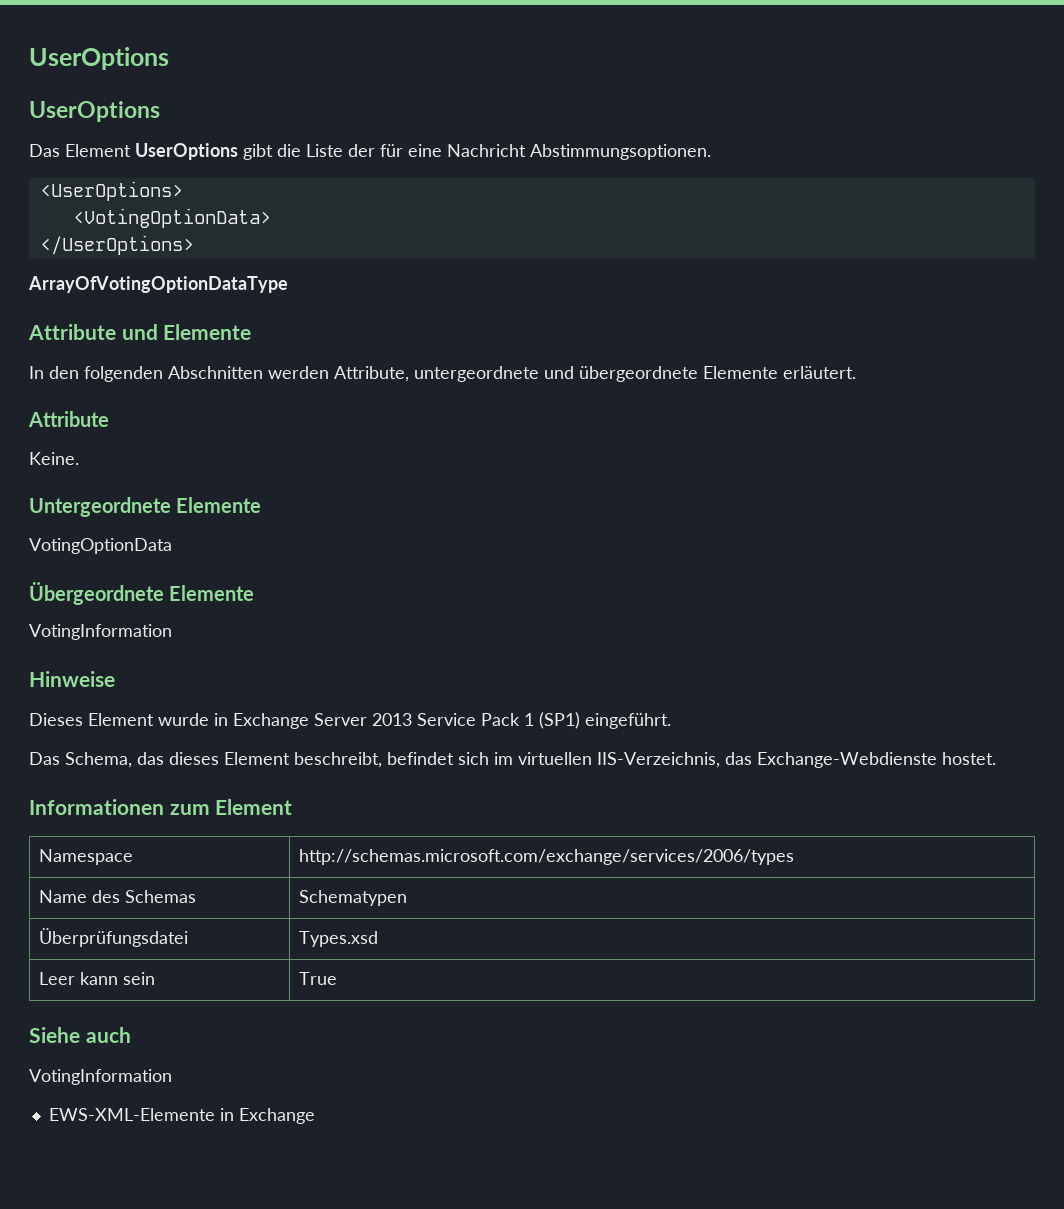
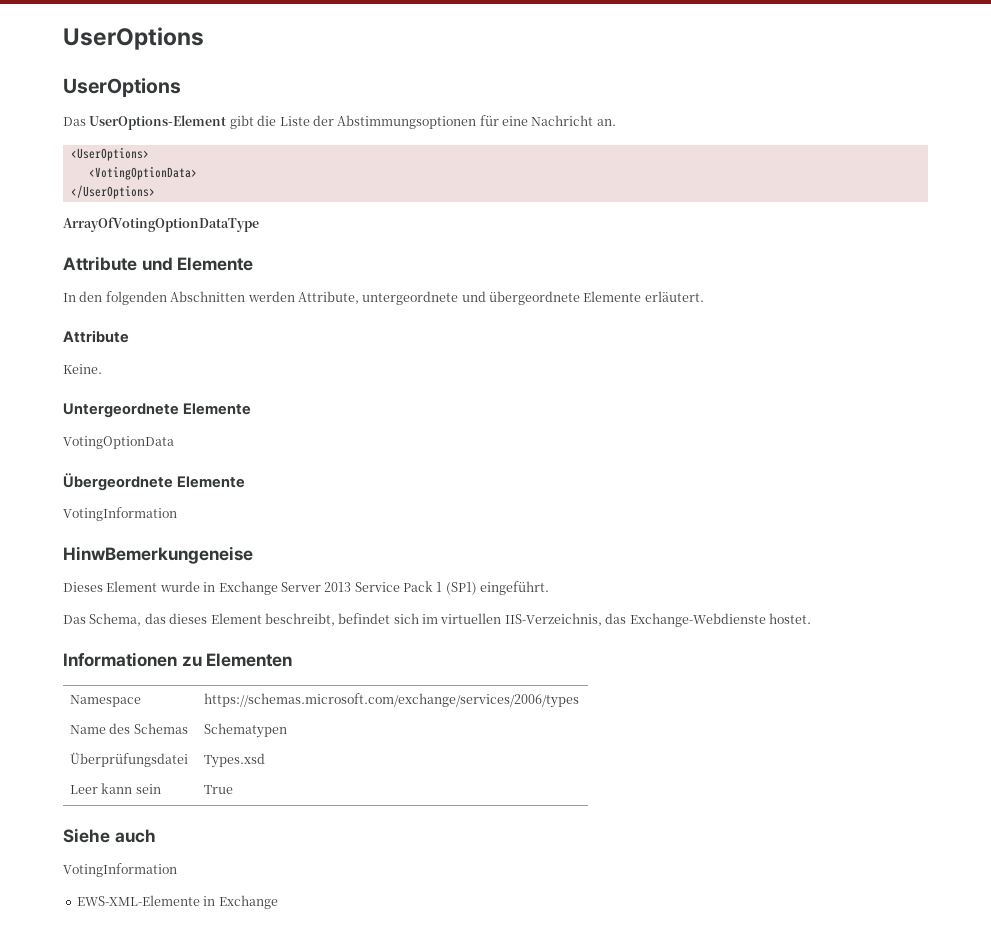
[65,143,238,160] Element UserOptions -> [89,115,227,130] UserOptions-Element
(375, 150) none -> [337,115,477,129] Abstimmungsoptionen
[530,144,711,160] Abstimmungsoptionen. -> [596,119,616,126] an.
[29,671,115,687] Hinweise -> [63,546,253,564] HinwBemerkungeneise
[169,799,293,815] zum Element -> [181,653,293,667] zu Elementen
[299,849,795,865] http://schemas.microsoft.com/exchange/services/2006/types -> [203,693,579,708] https://schemas.microsoft.com/exchange/services/2006/types

